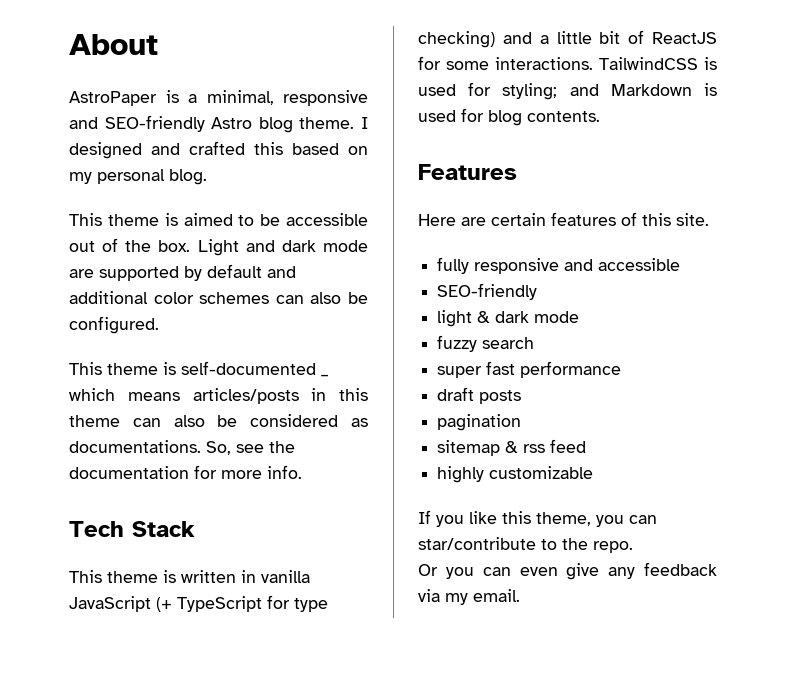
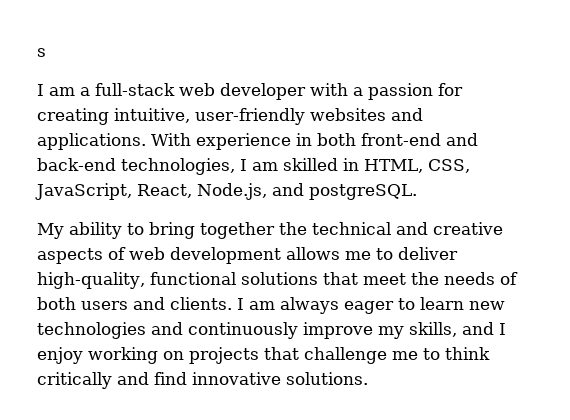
[69,34,158,55] [69,90,368,106] [69,115,368,133] [69,141,368,159] [69,169,207,185] [69,213,368,226] [69,238,368,256] [69,264,296,281] [69,291,368,304] [69,316,159,334] [69,361,328,377] [69,388,368,404] [69,414,369,427] [69,440,295,455] [69,465,302,479] [69,521,195,537] [69,570,310,583] [69,595,328,612] [418,30,717,48] [418,56,717,70] [418,82,717,100] [418,108,600,126] [418,164,517,180] [418,212,709,226] [437,257,681,274] [437,283,538,300] [437,310,580,327] [437,335,535,352] [437,361,622,378] [437,387,522,404] [437,414,522,431] [437,439,587,456] [437,466,594,483] [418,510,657,527] [418,537,633,553] [418,562,717,580] [418,589,520,605] About // AstroPaper is a minimal, responsive and SEO-friendly Astro blog theme. I designed and crafted this based on my personal blog. // This theme is aimed to be accessible out of the box. Light and dark mode are supported by default and additional color schemes can also be configured. // This theme is self-documented _ which means articles/posts in this theme can also be considered as documentations. So, see the documentation for more info. // Tech Stack // This theme is written in vanilla JavaScript (+ TypeScript for type checking) and a little bit of ReactJS for some interactions. TailwindCSS is used for styling; and Markdown is used for blog contents. // Features // Here are certain features of this site. // fully responsive and accessible // SEO-friendly // light & dark mode // fuzzy search // super fast performance // draft posts // pagination // sitemap & rss feed // highly customizable // If you like this theme, you can star/contribute to the repo. // Or you can even give any feedback via my email. -> [37,48,46,57] [37,83,463,100] [37,108,423,125] [37,133,478,150] [37,158,470,175] [35,183,417,200] [37,222,503,239] [37,247,458,264] [37,272,518,289] [37,297,505,314] [37,322,506,339] [37,347,490,364] [37,372,368,389] s // I am a full-stack web developer with a passion for creating intuitive, user-friendly websites and applications. With experience in both front-end and back-end technologies, I am skilled in HTML, CSS, JavaScript, React, Node.js, and postgreSQL. // My ability to bring together the technical and creative aspects of web development allows me to deliver high-quality, functional solutions that meet the needs of both users and clients. I am always eager to learn new technologies and continuously improve my skills, and I enjoy working on projects that challenge me to think critically and find innovative solutions.

